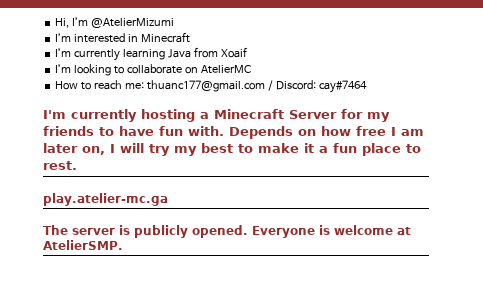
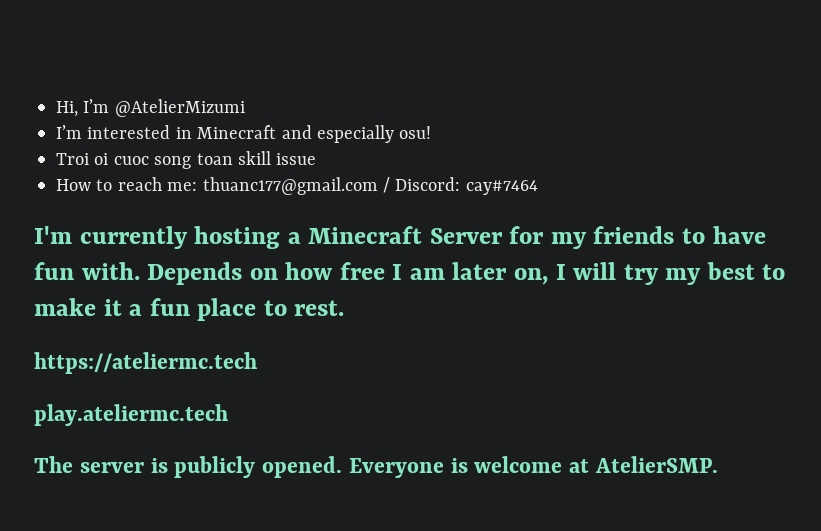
[55,47,247,61] [55,64,251,76] // I’m currently learning Java from Xoaif // I’m looking to collaborate on AtelierMC -> [281,125,432,143] [56,151,317,169] and especially osu! // Troi oi cuoc song toan skill issue
[43,193,168,206] play.atelier-mc.ga -> [34,352,257,374] [34,404,228,426] https://ateliermc.tech // play.ateliermc.tech

